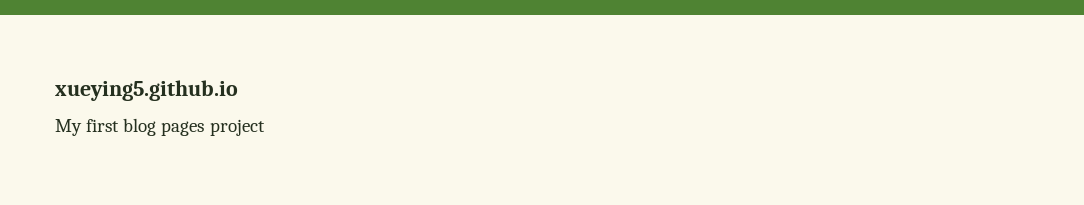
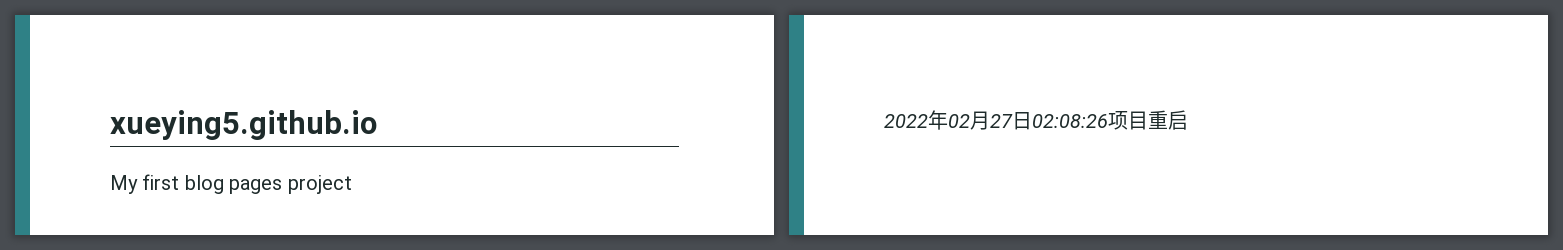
(265, 127) none -> [884,110,1188,130] // 2022年02月27日02:08:26项目重启

